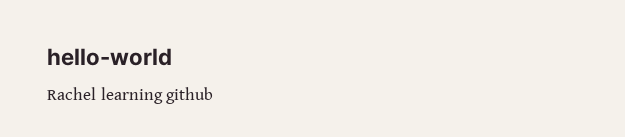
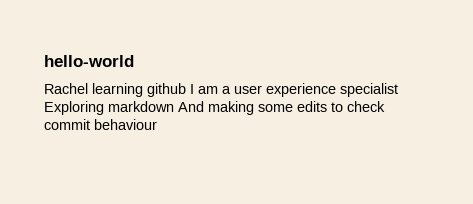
(214, 95) none -> [190,83,398,97] [44,101,385,115] [44,119,157,130] I am a user experience specialist Exploring markdown And making some edits to check commit behaviour

